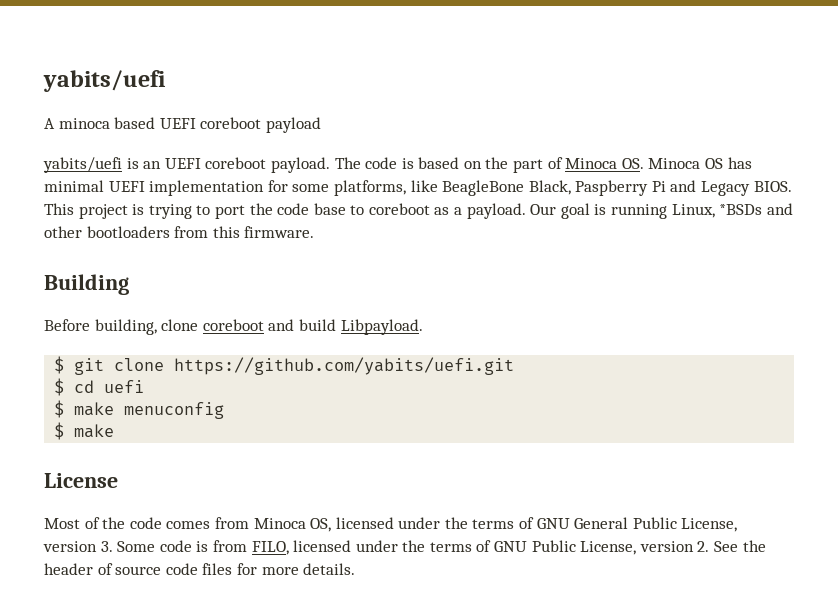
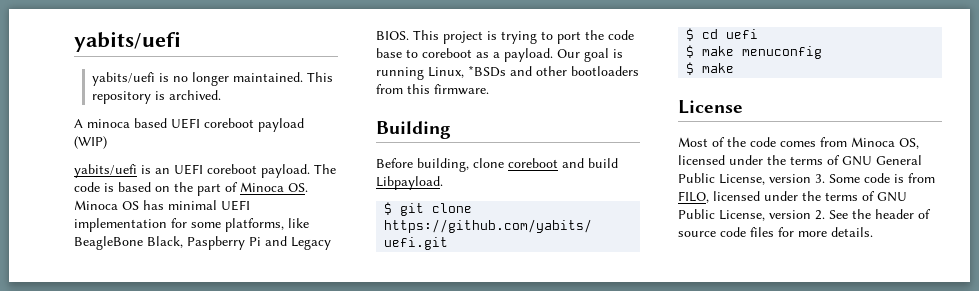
[43,70,166,92] yabits/uefi -> [74,31,181,52] [92,72,334,86] [92,90,222,104] yabits/uefi // yabits/uefi is no longer maintained. This repository is archived.
(321, 125) none -> [74,136,107,149] (WIP)

